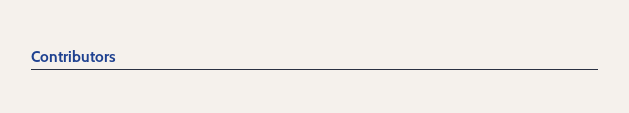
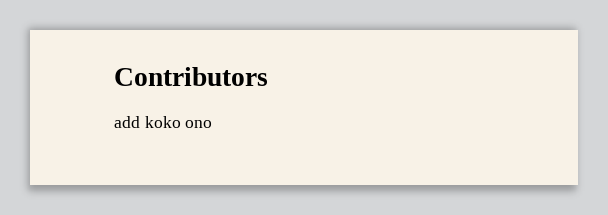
(116, 56) none -> [114,116,213,128] // add koko ono

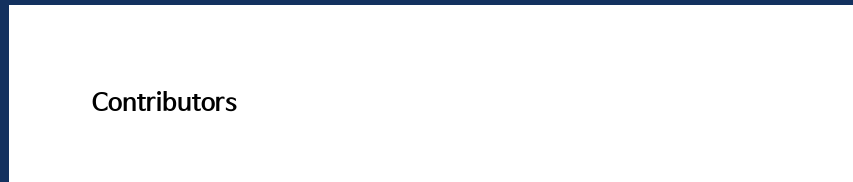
[114,116,213,128] // add koko ono -> (237, 101) none

